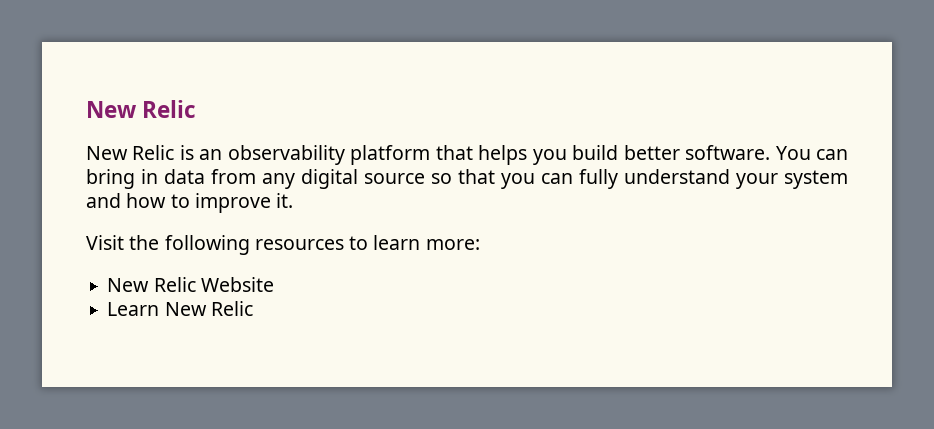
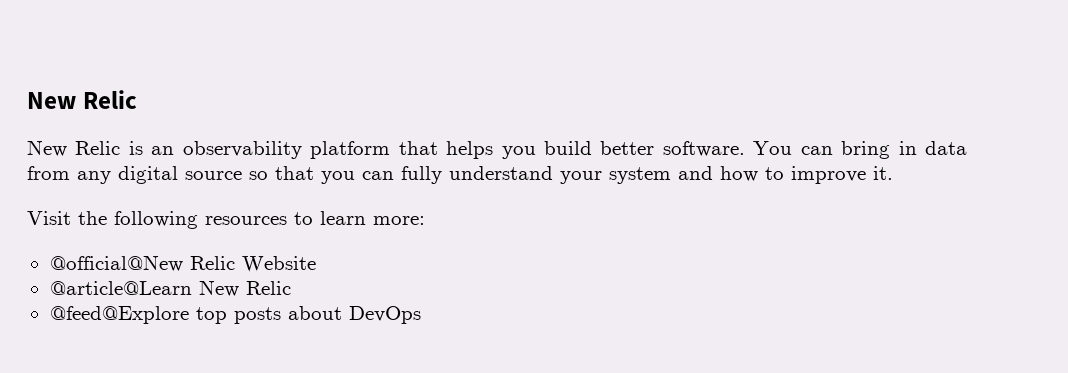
[107,278,150,292] New -> [49,255,183,272] @official@New
[107,301,253,316] Learn New Relic -> [49,280,291,297] [49,306,421,324] @article@Learn New Relic // @feed@Explore top posts about DevOps

